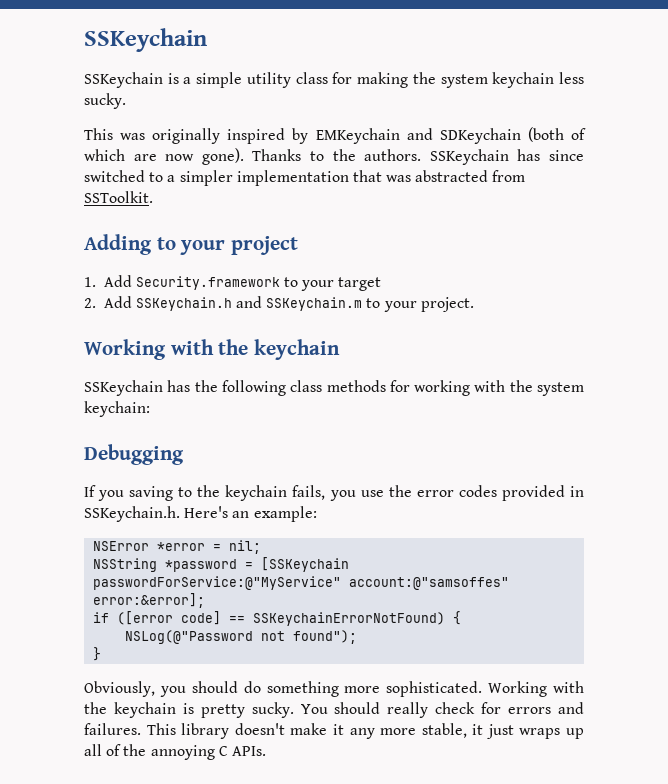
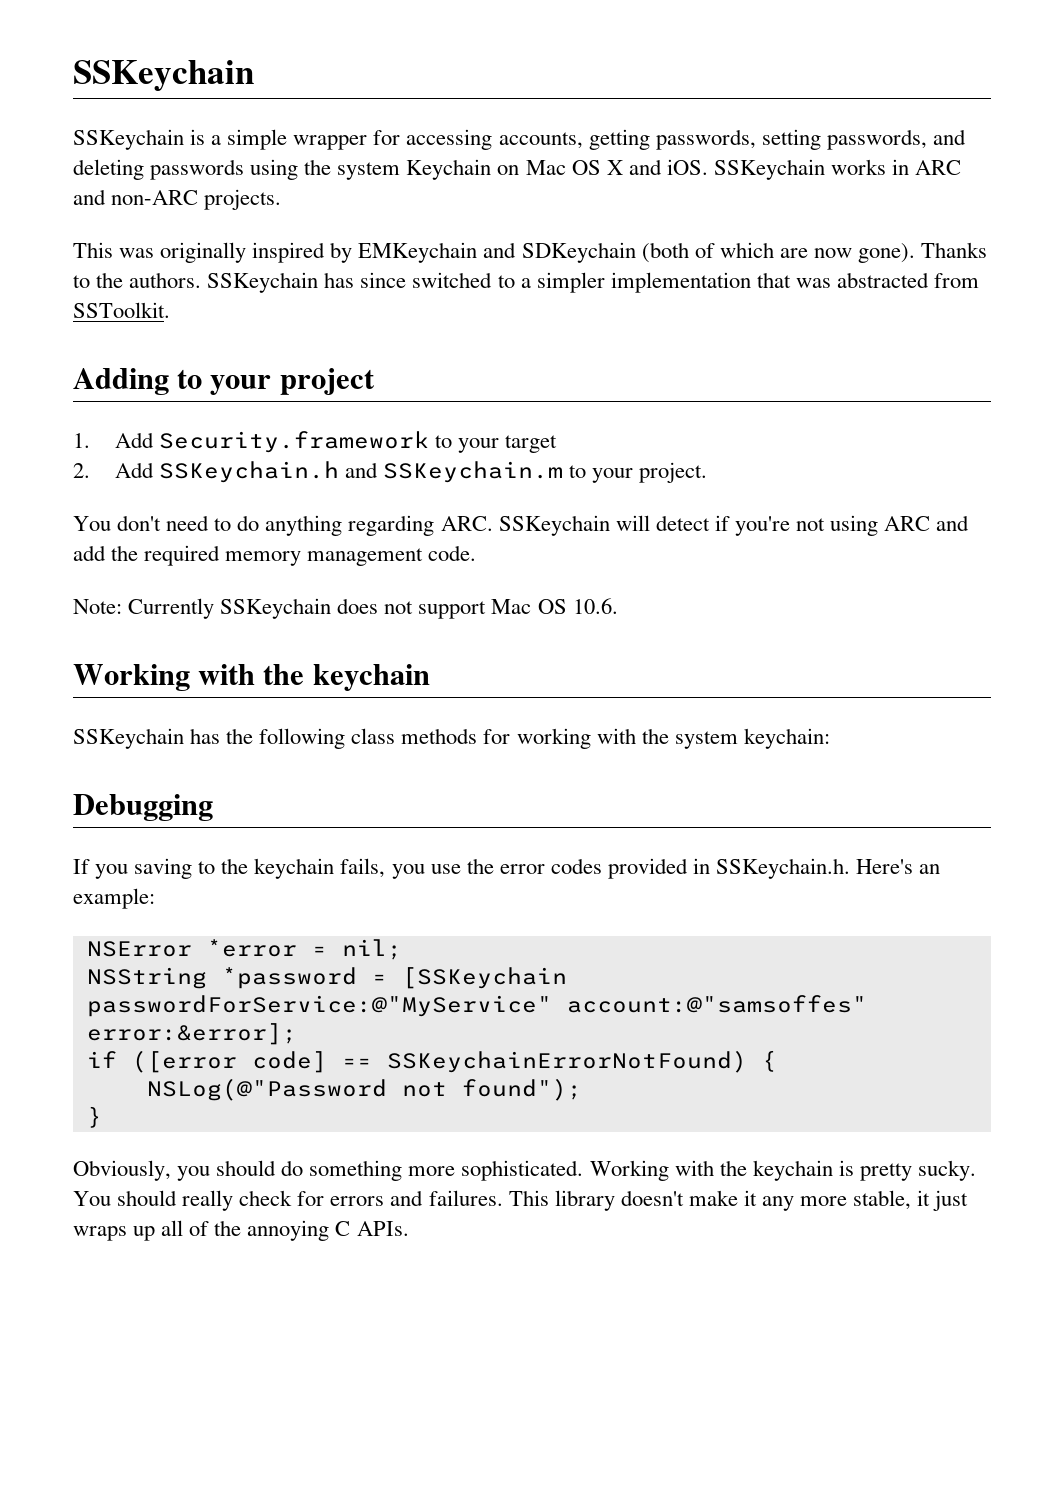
[246,72,584,88] [84,93,126,109] utility class for making the system keychain less sucky. -> [293,129,966,150] [73,159,962,180] [73,189,282,210] wrapper for accessing accounts, getting passwords, setting passwords, and deleting passwords using the system Keychain on Mac OS X and iOS. SSKeychain works in ARC and non-ARC projects.
(474, 304) none -> [73,515,970,536] [73,545,477,566] [73,598,618,619] // You don't need to do anything regarding ARC. SSKeychain will detect if you're not using ARC and add the required memory management code. // Note: Currently SSKeychain does not support Mac OS 10.6.

